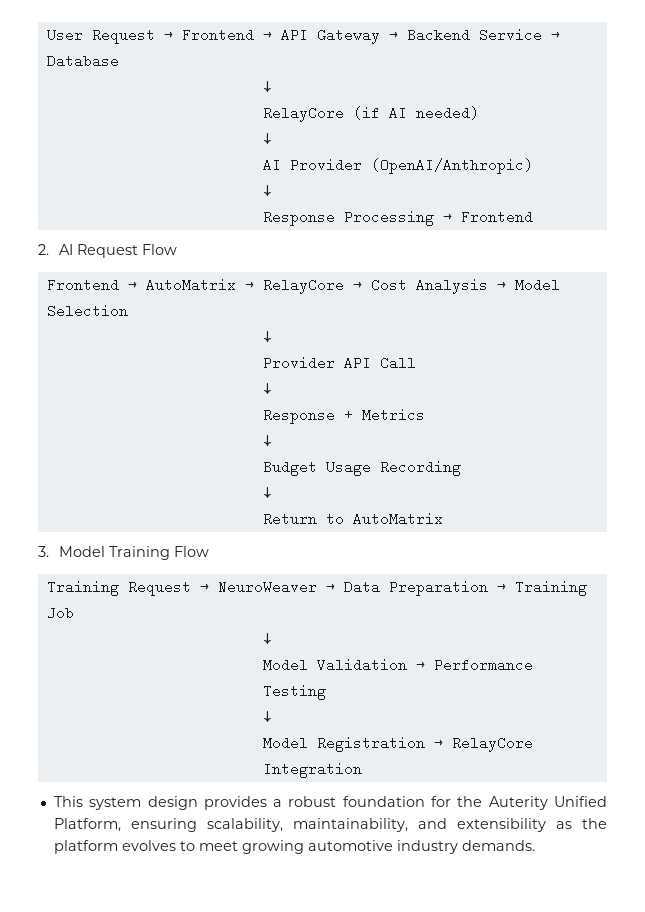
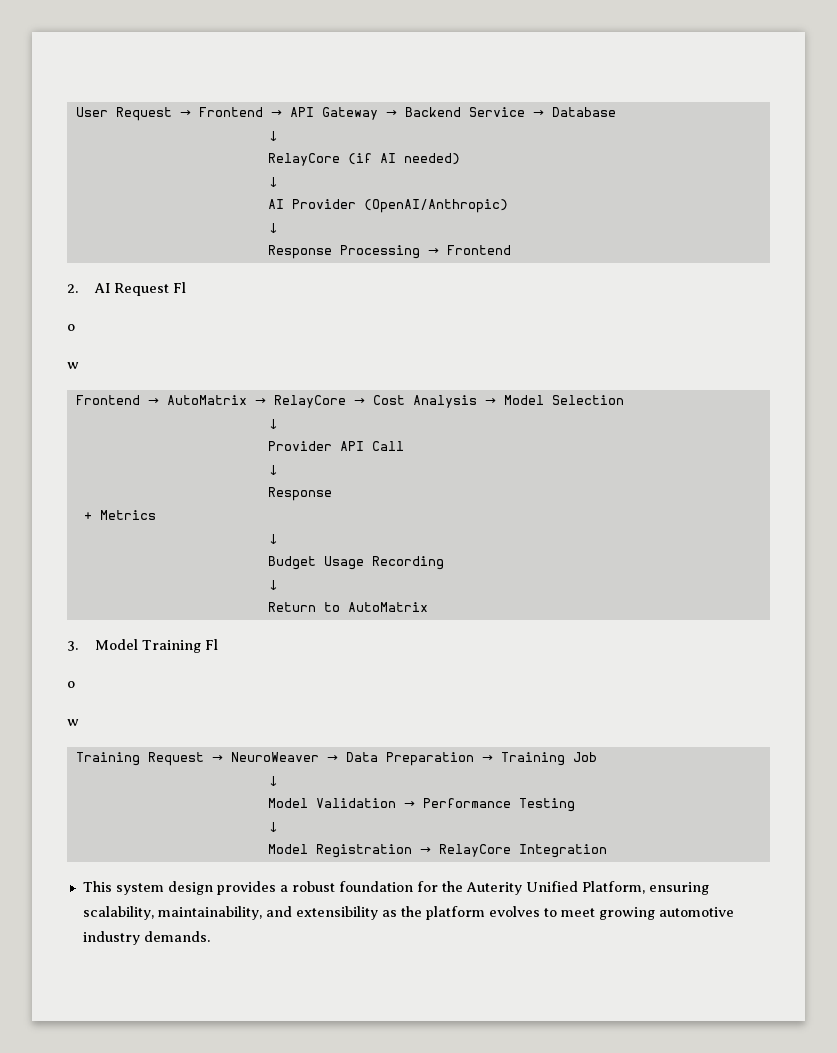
[141,244,177,255] Flow -> [172,282,186,293] [67,324,75,331] [67,362,79,369] Fl // o // w
(335, 416) none -> (332, 494) //
[173,546,209,557] Flow -> [204,639,218,650] [67,681,75,688] [67,719,79,726] Fl // o // w

